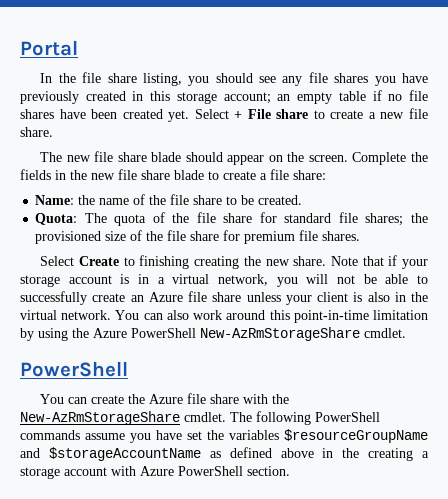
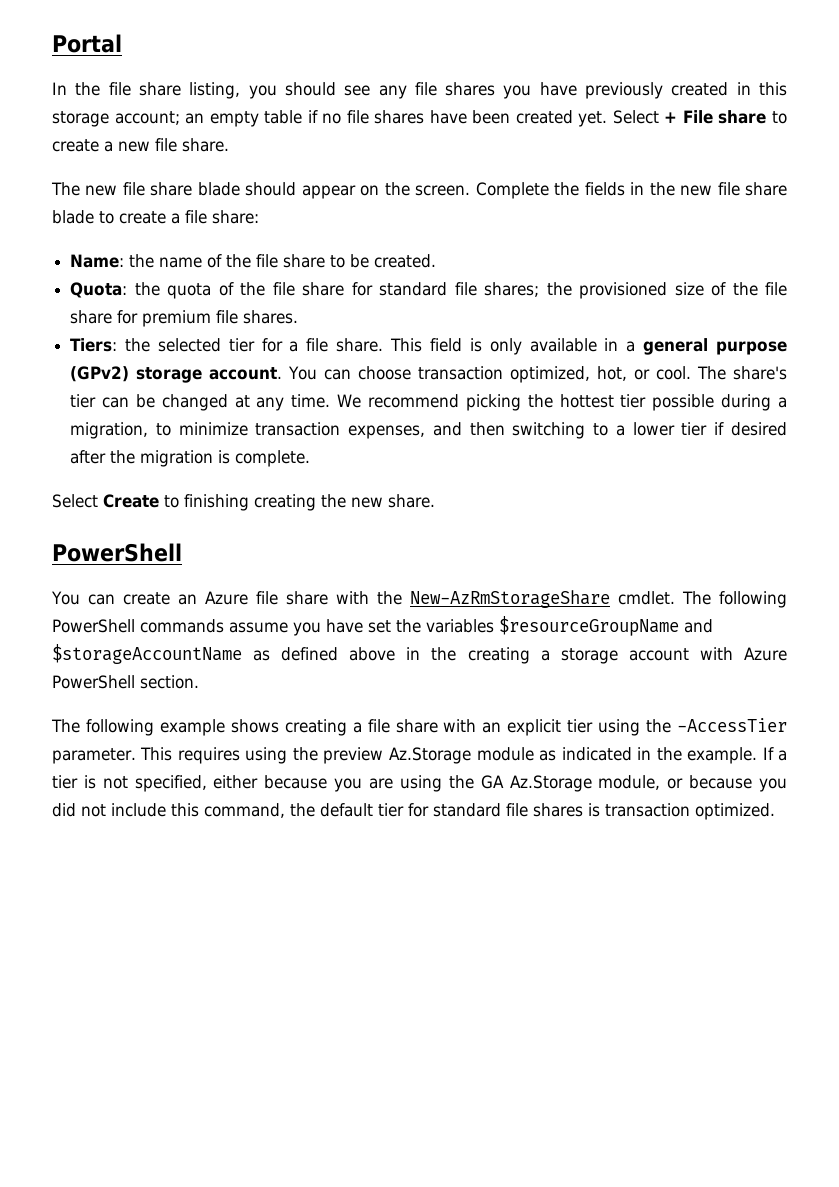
[84,213,107,223] The -> [134,282,160,296] the
(361, 236) none -> [70,338,788,355] [70,366,787,383] [70,394,787,411] [70,422,787,439] [70,450,311,467] // Tiers: the selected tier for a file share. This field is only available in a general purpose (GPv2) storage account. You can choose transaction optimized, hot, or cool. The share's tier can be changed at any time. We recommend picking the hottest tier possible during a migration, to minimize transaction expenses, and then switching to a lower tier if desired after the migration is complete.
[330,255,428,269] [20,274,429,287] [20,291,428,305] [20,310,429,323] [20,327,406,341] Note that if your storage account is in a virtual network, you will not be able to successfully create an Azure file share unless your client is also in the virtual network. You can also work around this point-in-time limitation by using the Azure PowerShell New-AzRmStorageShare cmdlet. -> (435, 501) none
[128,394,146,404] the -> [177,594,197,605] an
(290, 471) none -> [51,718,788,736] [52,747,787,764] [52,775,788,792] [52,803,775,820] // The following example shows creating a file share with an explicit tier using the -AccessTier parameter. This requires using the preview Az.Storage module as indicated in the example. If a tier is not specified, either because you are using the GA Az.Storage module, or because you did not include this command, the default tier for standard file shares is transaction optimized.

